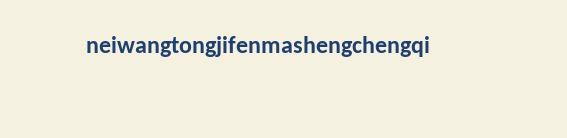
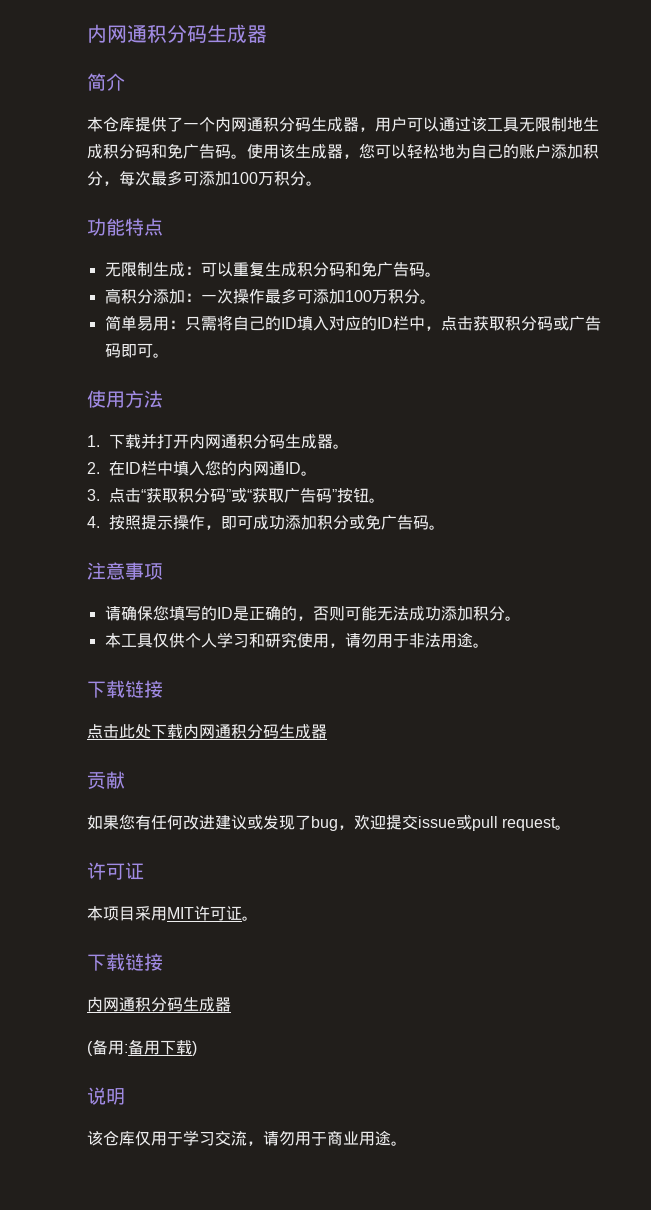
[86,36,430,57] neiwangtongjifenmashengchengqi -> [87,24,267,43] [87,73,125,91] [87,117,599,132] [87,143,599,159] [87,170,322,186] [87,218,163,236] [104,262,441,277] [104,288,436,304] [104,315,601,331] [104,343,169,358] [87,390,163,408] [87,433,349,449] [87,460,317,476] [87,488,385,503] [87,515,445,530] [87,562,163,580] [104,605,521,621] [104,632,489,648] [87,680,163,698] [87,724,327,739] [87,771,125,789] [87,814,572,831] [87,862,144,880] [87,906,258,921] [87,953,163,971] [87,997,231,1012] [87,1039,197,1056] [87,1087,125,1105] [87,1130,407,1146] 内网通积分码生成器 // 简介 // 本仓库提供了一个内网通积分码生成器，用户可以通过该工具无限制地生成积分码和免广告码。使用该生成器，您可以轻松地为自己的账户添加积分，每次最多可添加100万积分。 // 功能特点 // 无限制生成：可以重复生成积分码和免广告码。 // 高积分添加：一次操作最多可添加100万积分。 // 简单易用：只需将自己的ID填入对应的ID栏中，点击获取积分码或广告码即可。 // 使用方法 // 1.下载并打开内网通积分码生成器。 // 2.在ID栏中填入您的内网通ID。 // 3.点击“获取积分码”或“获取广告码”按钮。 // 4.按照提示操作，即可成功添加积分或免广告码。 // 注意事项 // 请确保您填写的ID是正确的，否则可能无法成功添加积分。 // 本工具仅供个人学习和研究使用，请勿用于非法用途。 // 下载链接 // 点击此处下载内网通积分码生成器 // 贡献 // 如果您有任何改进建议或发现了bug，欢迎提交issue或pull request。 // 许可证 // 本项目采用MIT许可证。 // 下载链接 // 内网通积分码生成器 // (备用:备用下载) // 说明 // 该仓库仅用于学习交流，请勿用于商业用途。

